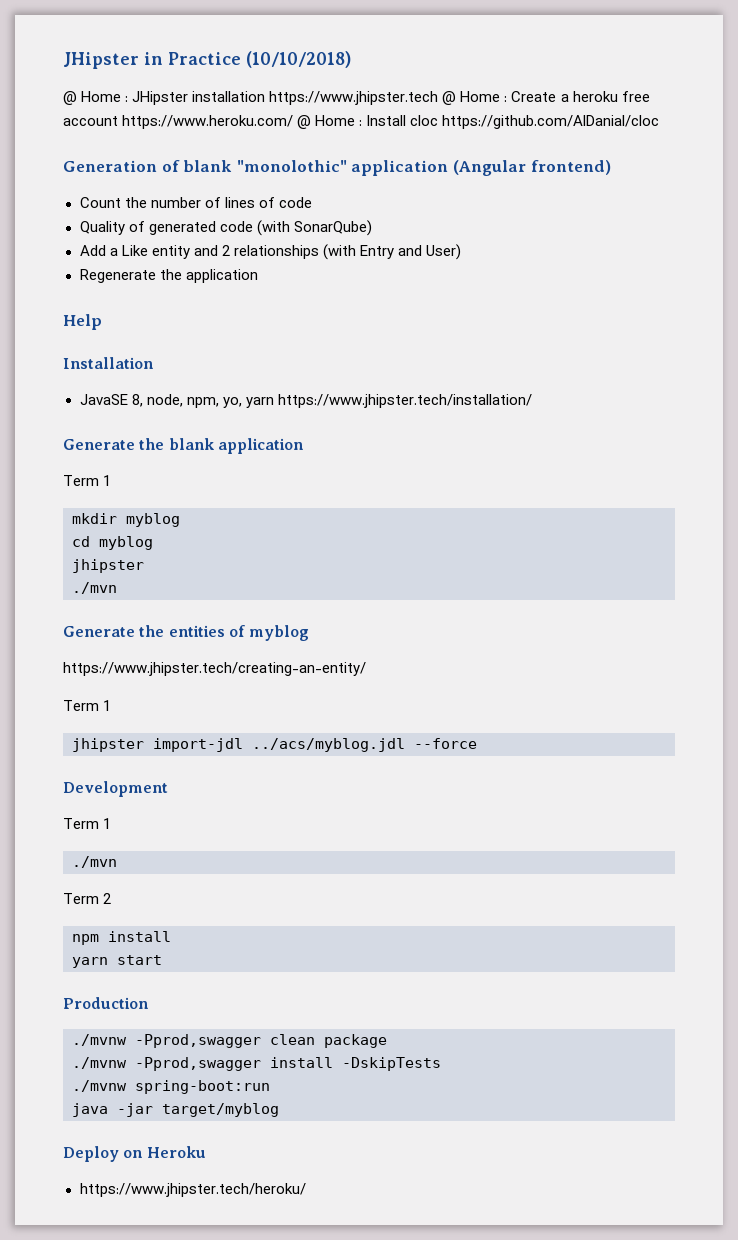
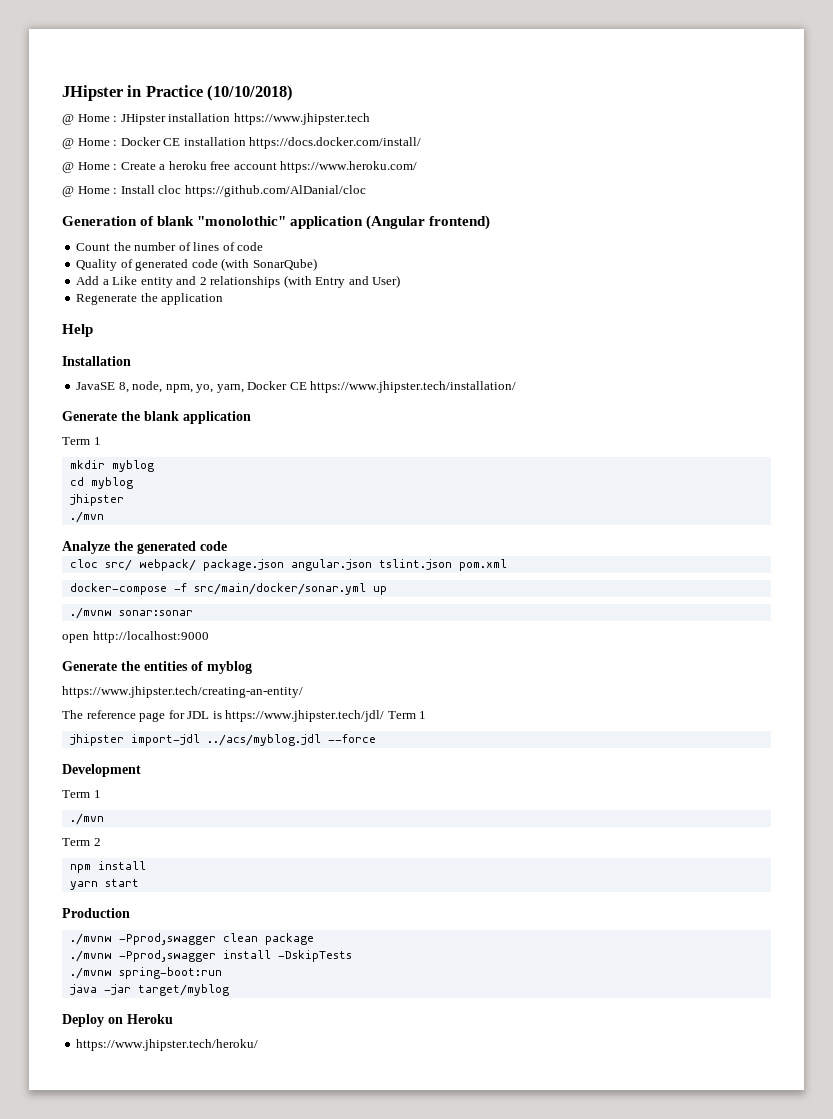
(439, 98) none -> [62,137,422,149] // @ Home : Docker CE installation https://docs.docker.com/install/ //
(294, 122) none -> (418, 167) //
[245,397,274,408] yarn -> [216,381,307,393] yarn, Docker CE
(117, 588) none -> [62,541,227,554] [69,559,507,571] [69,583,387,595] [69,607,193,619] [62,631,209,643] // Analyze the generated code // cloc src/ webpack/ package.json angular.json tslint.json pom.xml // docker-compose -f src/main/docker/sonar.yml up // ./mvnw sonar:sonar // open http://localhost:9000
(366, 669) none -> [62,710,385,722] The reference page for JDL is https://www.jhipster.tech/jdl/

